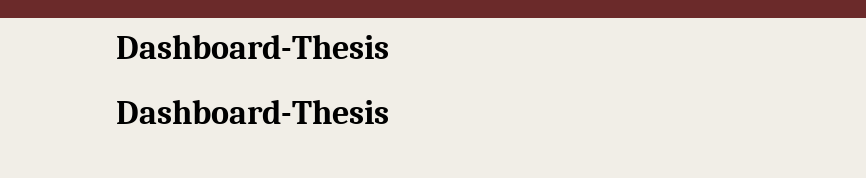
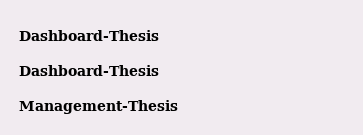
(389, 111) none -> [19,100,178,114] // Management-Thesis

